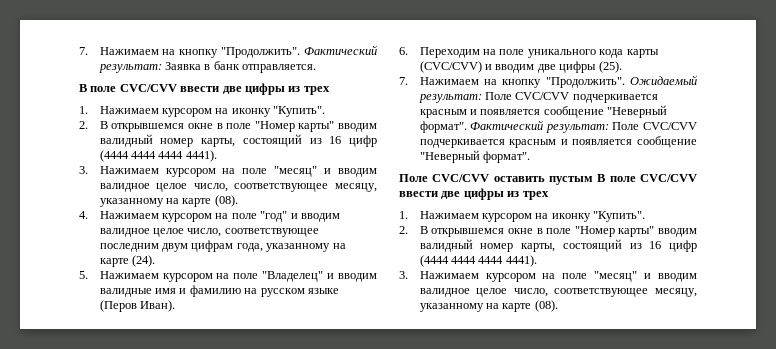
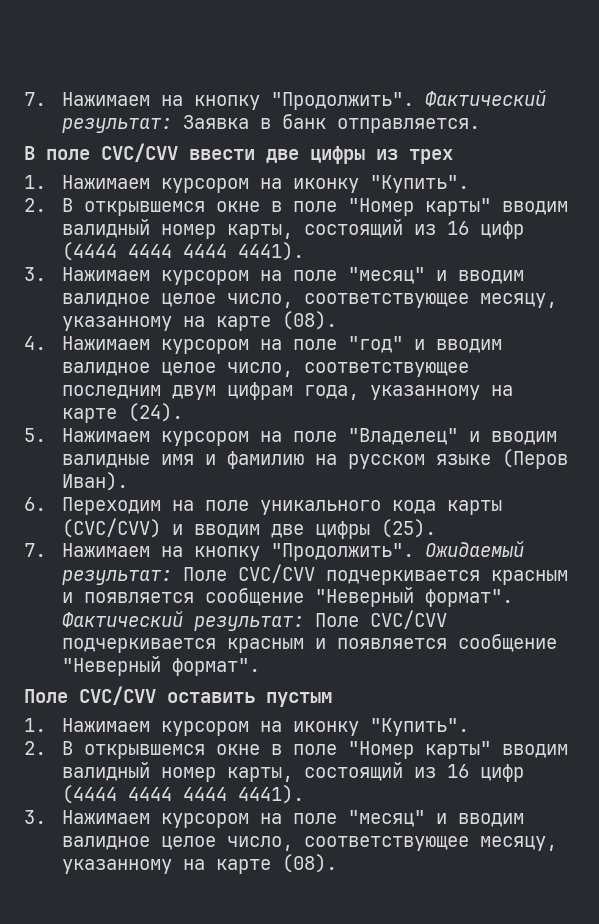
[597,174,697,182] [399,188,549,200] В поле CVC/CVV ввести две цифры из трех -> (332, 699) none

